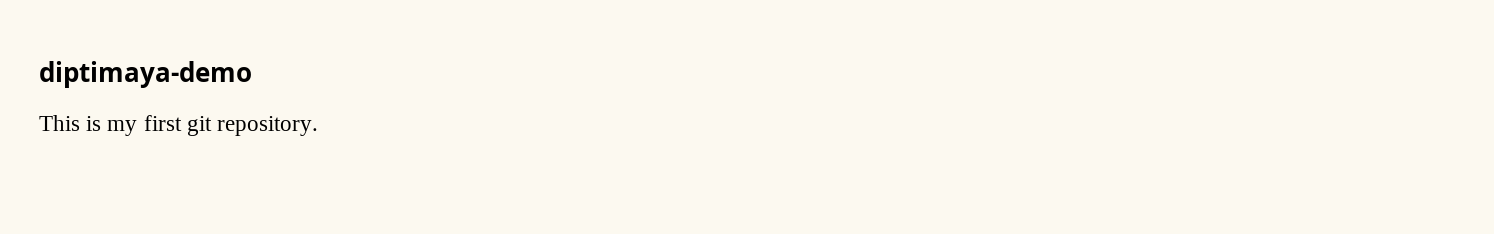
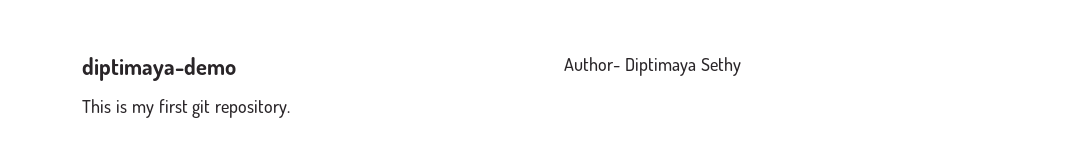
(319, 126) none -> [564,57,741,76] // Author- Diptimaya Sethy

